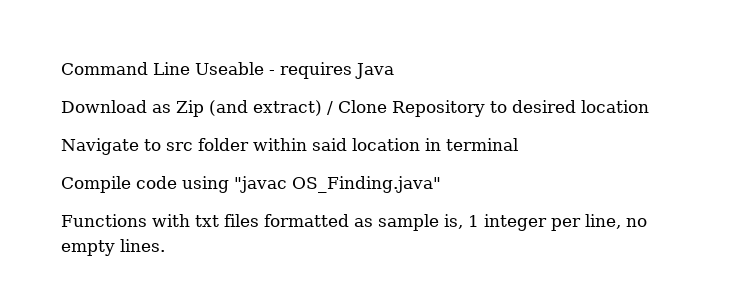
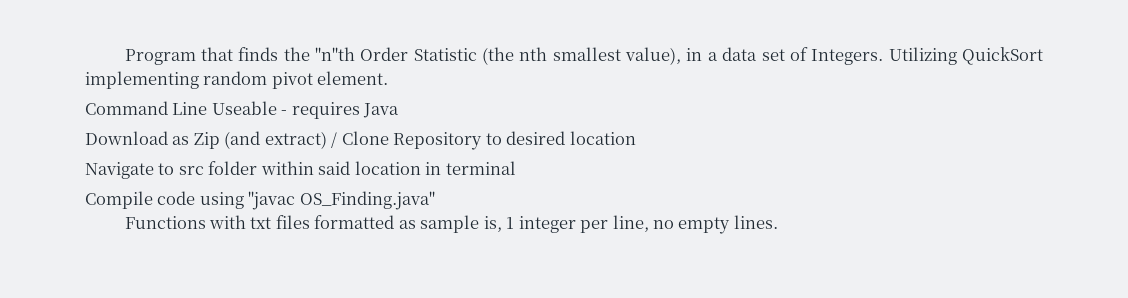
(61, 68) none -> [124,47,1044,65] [85,71,389,89] Program that finds the "n"th Order Statistic (the nth smallest value), in a data set of Integers. Utilizing QuickSort implementing random pivot element. //

